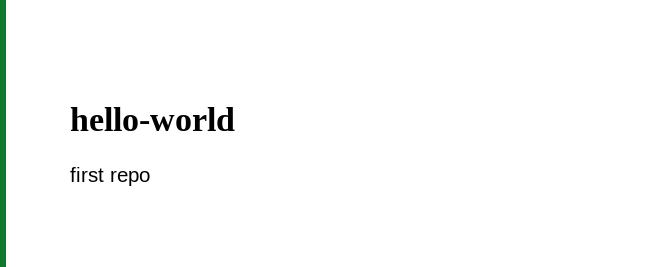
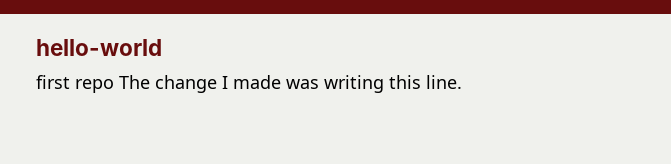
(150, 178) none -> [119,75,462,93] The change I made was writing this line.

